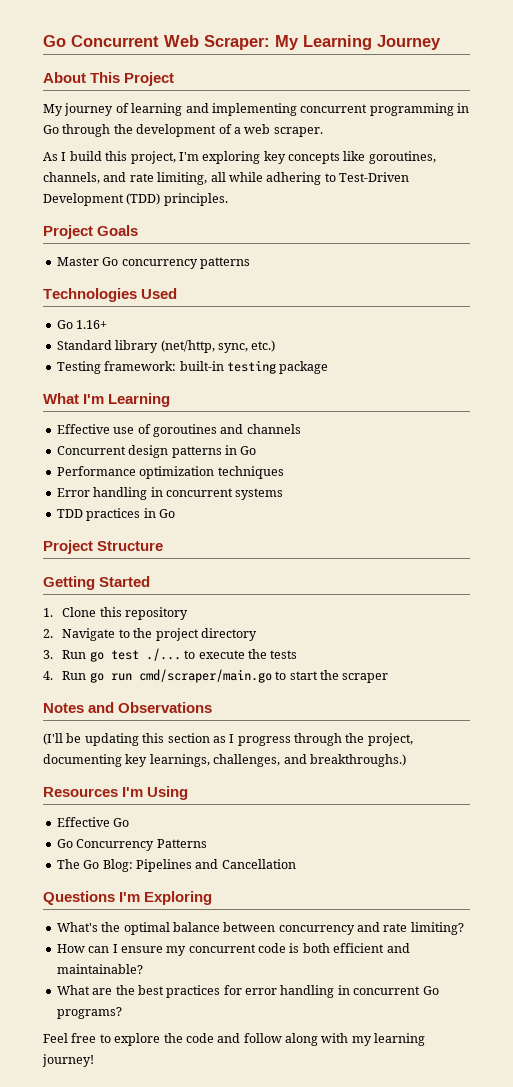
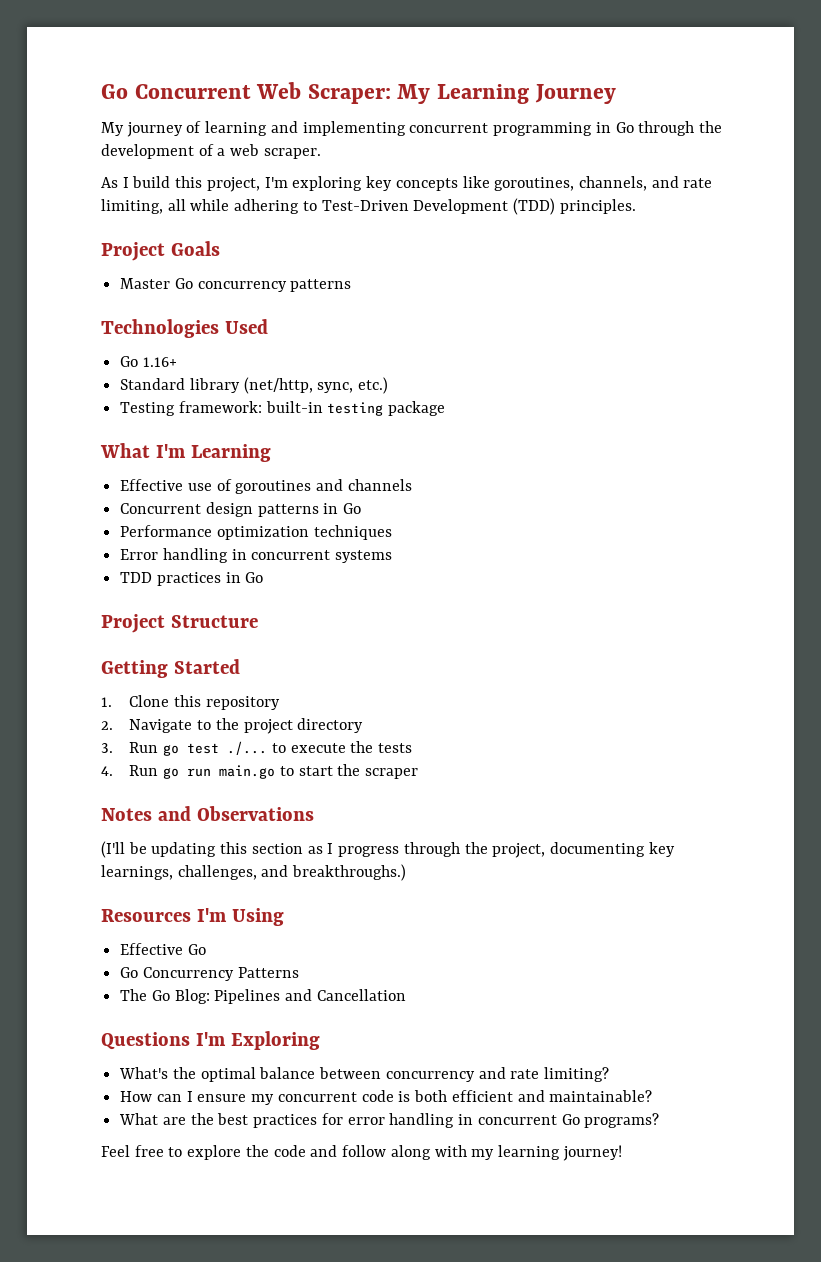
[43,72,175,86] // About This Project -> (616, 94) none
[138,669,272,683] cmd/scraper/main.go -> [219,765,276,779] main.go

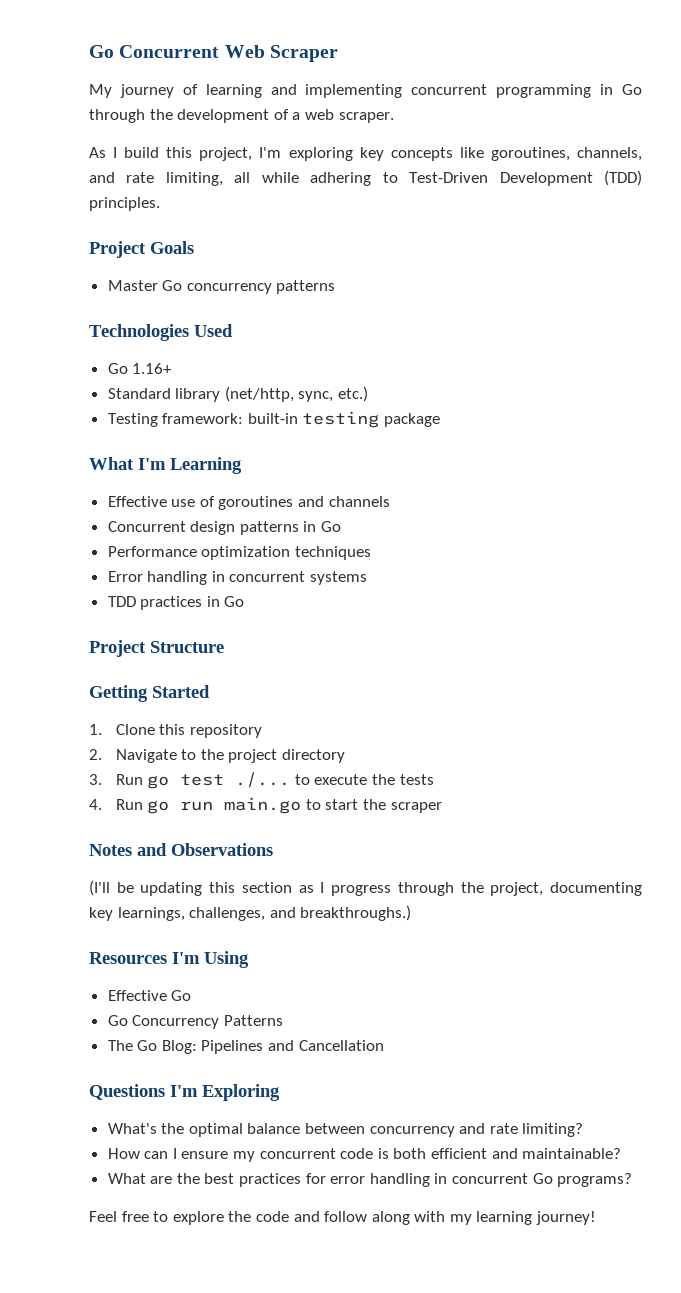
[307,84,616,104] Scraper: My Learning Journey -> [269,45,338,62] Scraper

